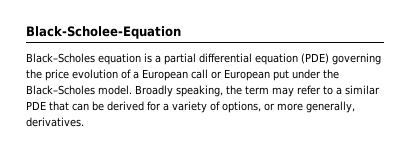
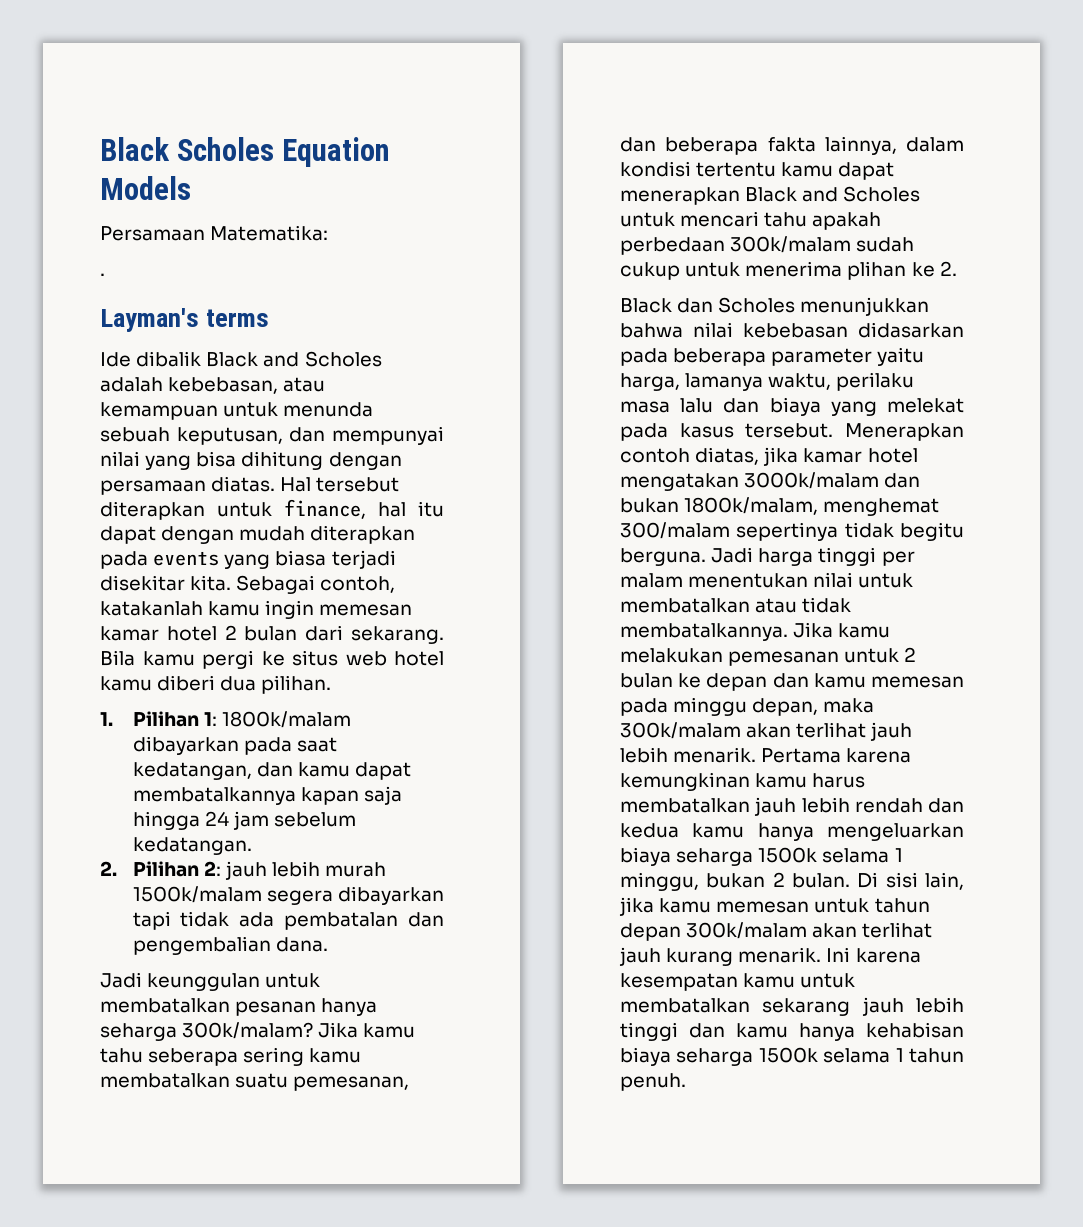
[26,26,181,39] [26,53,381,65] [26,69,339,81] [26,85,380,97] [26,101,355,113] [26,117,84,127] Black-Scholee-Equation // Black–Scholes equation is a partial differential equation (PDE) governing the price evolution of a European call or European put under the Black–Scholes model. Broadly speaking, the term may refer to a similar PDE that can be derived for a variety of options, or more generally, derivatives. -> [100,137,391,167] [100,176,191,200] [100,225,329,241] [100,273,105,276] [100,308,270,332] [100,351,382,367] [100,377,326,394] [100,402,374,420] [100,426,445,445] [100,451,402,470] [100,476,400,495] [100,499,444,520] [100,525,416,544] [100,550,396,569] [100,575,396,594] [100,600,413,619] [100,625,445,644] [100,650,444,669] [100,675,332,694] [100,711,351,728] [132,736,337,755] [132,762,411,780] [132,786,402,805] [132,811,356,830] [132,837,252,855] [100,861,387,880] [132,886,444,905] [132,911,444,930] [132,936,328,955] [100,972,321,991] [100,998,378,1016] [100,1022,416,1041] [100,1047,362,1066] [100,1073,410,1091] [620,136,964,155] [620,161,895,180] [620,186,921,205] [620,211,882,230] [620,236,915,255] [620,261,957,280] [620,297,930,316] [620,322,964,338] [620,347,925,366] [620,372,915,391] [620,397,964,416] [620,423,964,441] [620,447,918,466] [620,472,921,491] [620,497,940,516] [620,522,964,541] [620,547,915,566] [620,572,914,588] [620,597,852,613] [620,622,891,641] [620,647,917,666] [620,673,964,691] [620,697,875,716] [620,722,913,741] [620,747,912,763] [620,772,866,791] [620,797,964,816] [620,823,964,841] [620,847,903,866] [620,872,964,891] [619,897,930,916] [620,922,933,941] [619,947,921,966] [620,973,856,991] [620,997,964,1016] [620,1022,964,1041] [620,1047,964,1066] [620,1073,686,1091] Black Scholes Equation Models // Persamaan Matematika: // . // Layman's terms // Ide dibalik Black and Scholes adalah kebebasan, atau kemampuan untuk menunda sebuah keputusan, dan mempunyai nilai yang bisa dihitung dengan persamaan diatas. Hal tersebut diterapkan untuk finance, hal itu dapat dengan mudah diterapkan pada events yang biasa terjadi disekitar kita. Sebagai contoh, katakanlah kamu ingin memesan kamar hotel 2 bulan dari sekarang. Bila kamu pergi ke situs web hotel kamu diberi dua pilihan. // 1. Pilihan 1: 1800k/malam dibayarkan pada saat kedatangan, dan kamu dapat membatalkannya kapan saja hingga 24 jam sebelum kedatangan. // 2. Pilihan 2: jauh lebih murah 1500k/malam segera dibayarkan tapi tidak ada pembatalan dan pengembalian dana. // Jadi keunggulan untuk membatalkan pesanan hanya seharga 300k/malam? Jika kamu tahu seberapa sering kamu membatalkan suatu pemesanan, dan beberapa fakta lainnya, dalam kondisi tertentu kamu dapat menerapkan Black and Scholes untuk mencari tahu apakah perbedaan 300k/malam sudah cukup untuk menerima plihan ke 2. // Black dan Scholes menunjukkan bahwa nilai kebebasan didasarkan pada beberapa parameter yaitu harga, lamanya waktu, perilaku masa lalu dan biaya yang melekat pada kasus tersebut. Menerapkan contoh diatas, jika kamar hotel mengatakan 3000k/malam dan bukan 1800k/malam, menghemat 300/malam sepertinya tidak begitu berguna. Jadi harga tinggi per malam menentukan nilai untuk membatalkan atau tidak membatalkannya. Jika kamu melakukan pemesanan untuk 2 bulan ke depan dan kamu memesan pada minggu depan, maka 300k/malam akan terlihat jauh lebih menarik. Pertama karena kemungkinan kamu harus membatalkan jauh lebih rendah dan kedua kamu hanya mengeluarkan biaya seharga 1500k selama 1 minggu, bukan 2 bulan. Di sisi lain, jika kamu memesan untuk tahun depan 300k/malam akan terlihat jauh kurang menarik. Ini karena kesempatan kamu untuk membatalkan sekarang jauh lebih tinggi dan kamu hanya kehabisan biaya seharga 1500k selama 1 tahun penuh.

